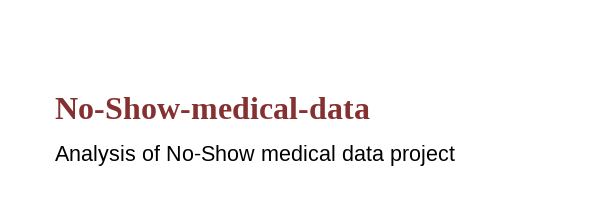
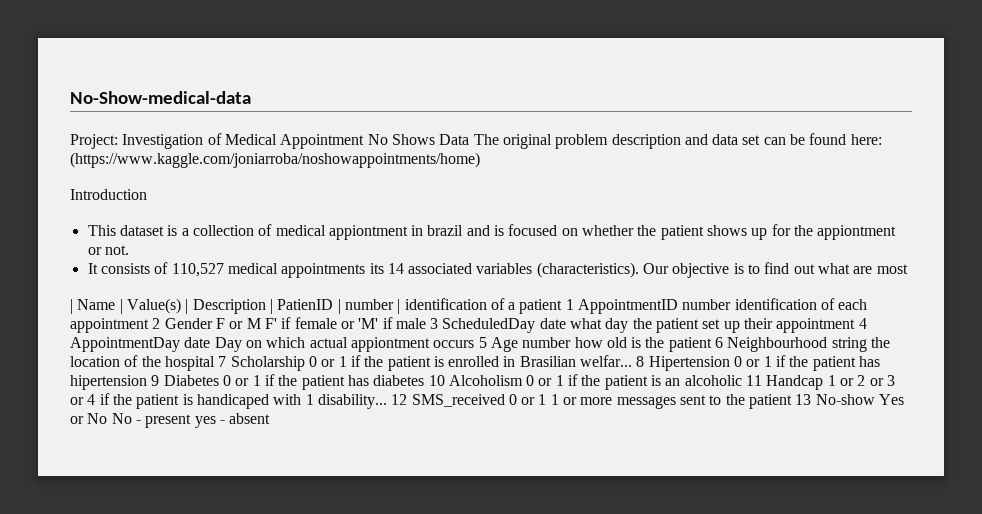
[55,145,455,166] Analysis of No-Show medical data project -> [70,133,882,149] [70,152,480,168] [70,189,147,200] [87,224,897,240] [87,245,129,255] [87,262,908,278] [70,298,868,314] [70,317,867,333] [70,337,891,352] [70,355,881,371] [70,374,895,390] [70,393,905,409] [70,413,271,428] Project: Investigation of Medical Appointment No Shows Data The original problem description and data set can be found here: (https://www.kaggle.com/joniarroba/noshowappointments/home) // Introduction // This dataset is a collection of medical appiontment in brazil and is focused on whether the patient shows up for the appiontment or not. // It consists of 110,527 medical appointments its 14 associated variables (characteristics). Our objective is to find out what are most // | Name | Value(s) | Description | PatienID | number | identification of a patient 1 AppointmentID number identification of each appointment 2 Gender F or M F' if female or 'M' if male 3 ScheduledDay date what day the patient set up their appointment 4 AppointmentDay date Day on which actual appiontment occurs 5 Age number how old is the patient 6 Neighbourhood string the location of the hospital 7 Scholarship 0 or 1 if the patient is enrolled in Brasilian welfar... 8 Hipertension 0 or 1 if the patient has hipertension 9 Diabetes 0 or 1 if the patient has diabetes 10 Alcoholism 0 or 1 if the patient is an alcoholic 11 Handcap 1 or 2 or 3 or 4 if the patient is handicaped with 1 disability... 12 SMS_received 0 or 1 1 or more messages sent to the patient 13 No-show Yes or No No - present yes - absent

